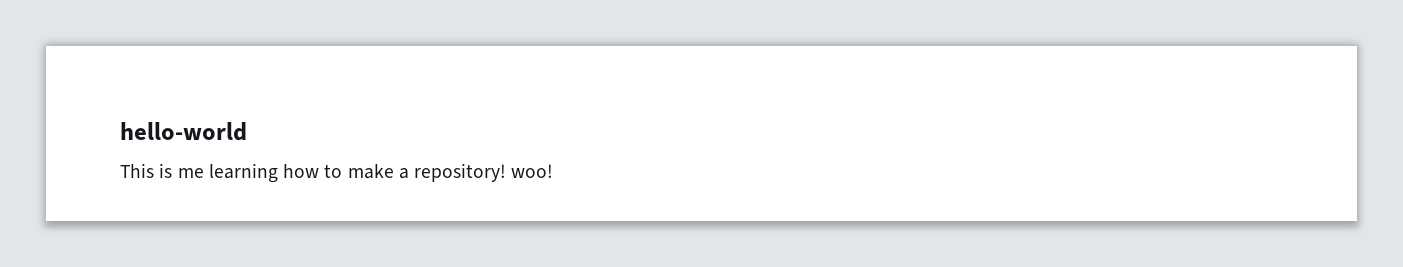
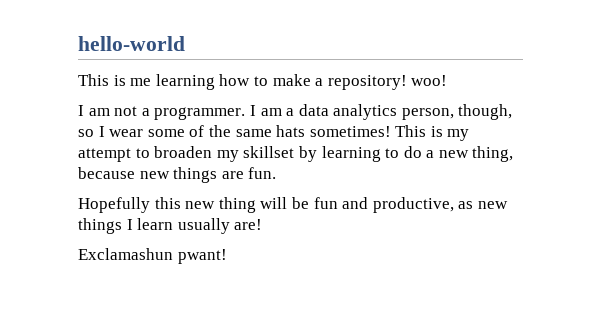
(554, 171) none -> [78,104,513,120] [78,125,470,141] [78,146,514,162] [78,167,277,183] [78,197,508,213] [78,218,263,234] [78,248,227,264] // I am not a programmer. I am a data analytics person, though, so I wear some of the same hats sometimes! This is my attempt to broaden my skillset by learning to do a new thing, because new things are fun. // Hopefully this new thing will be fun and productive, as new things I learn usually are! // Exclamashun pwant!

